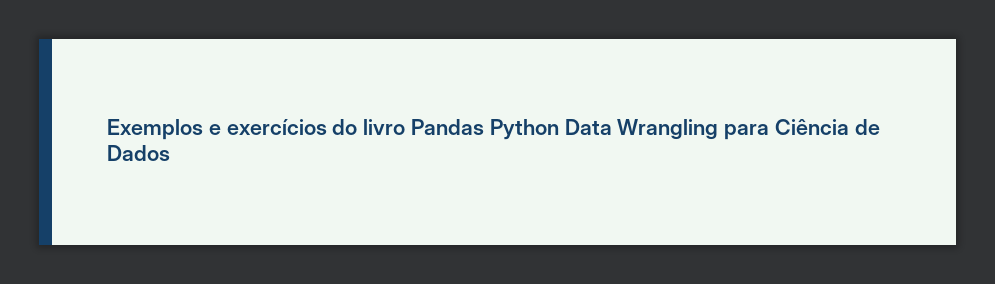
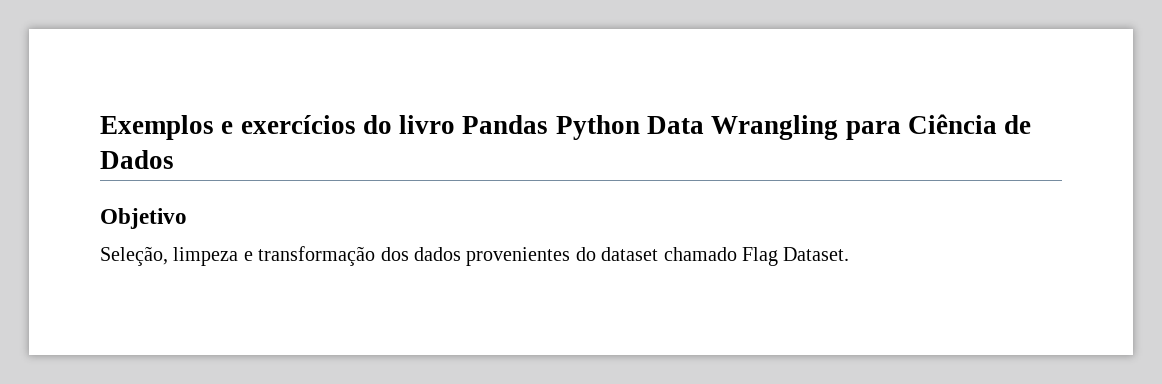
(170, 153) none -> [100,208,187,229] [100,246,850,266] // Objetivo // Seleção, limpeza e transformação dos dados provenientes do dataset chamado Flag Dataset.

